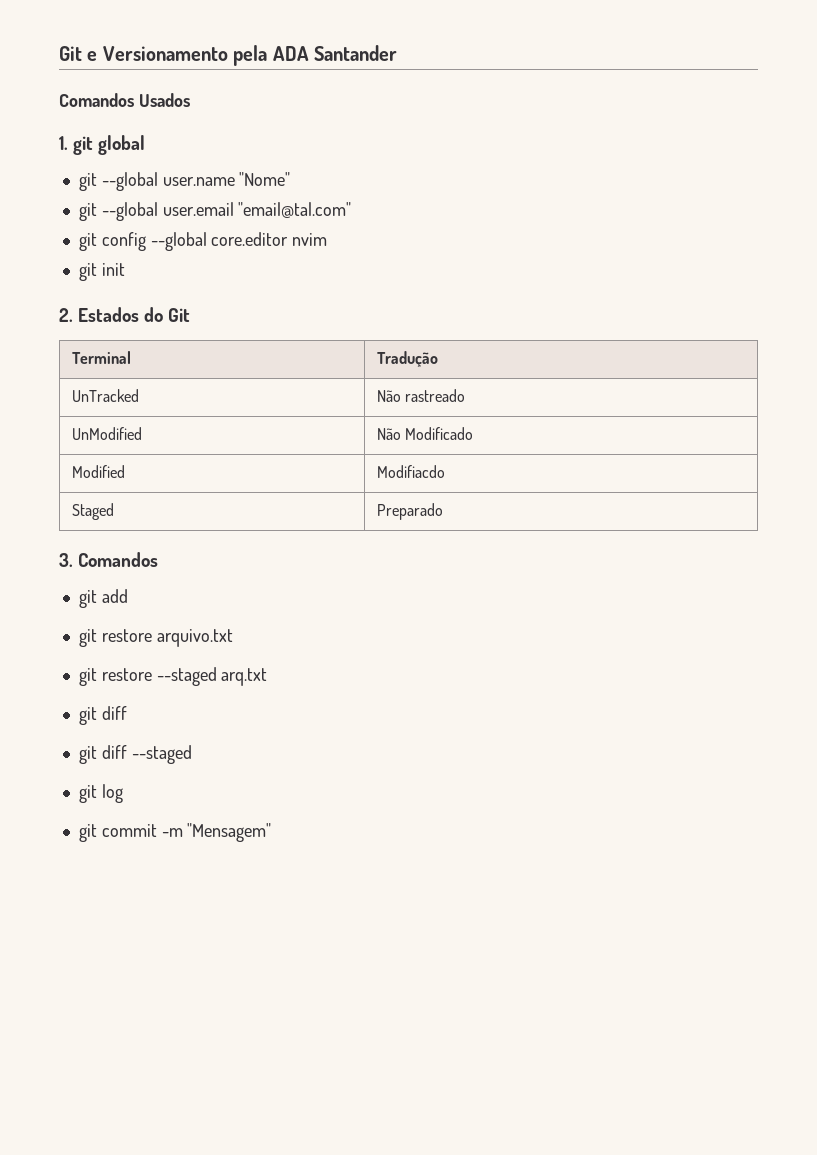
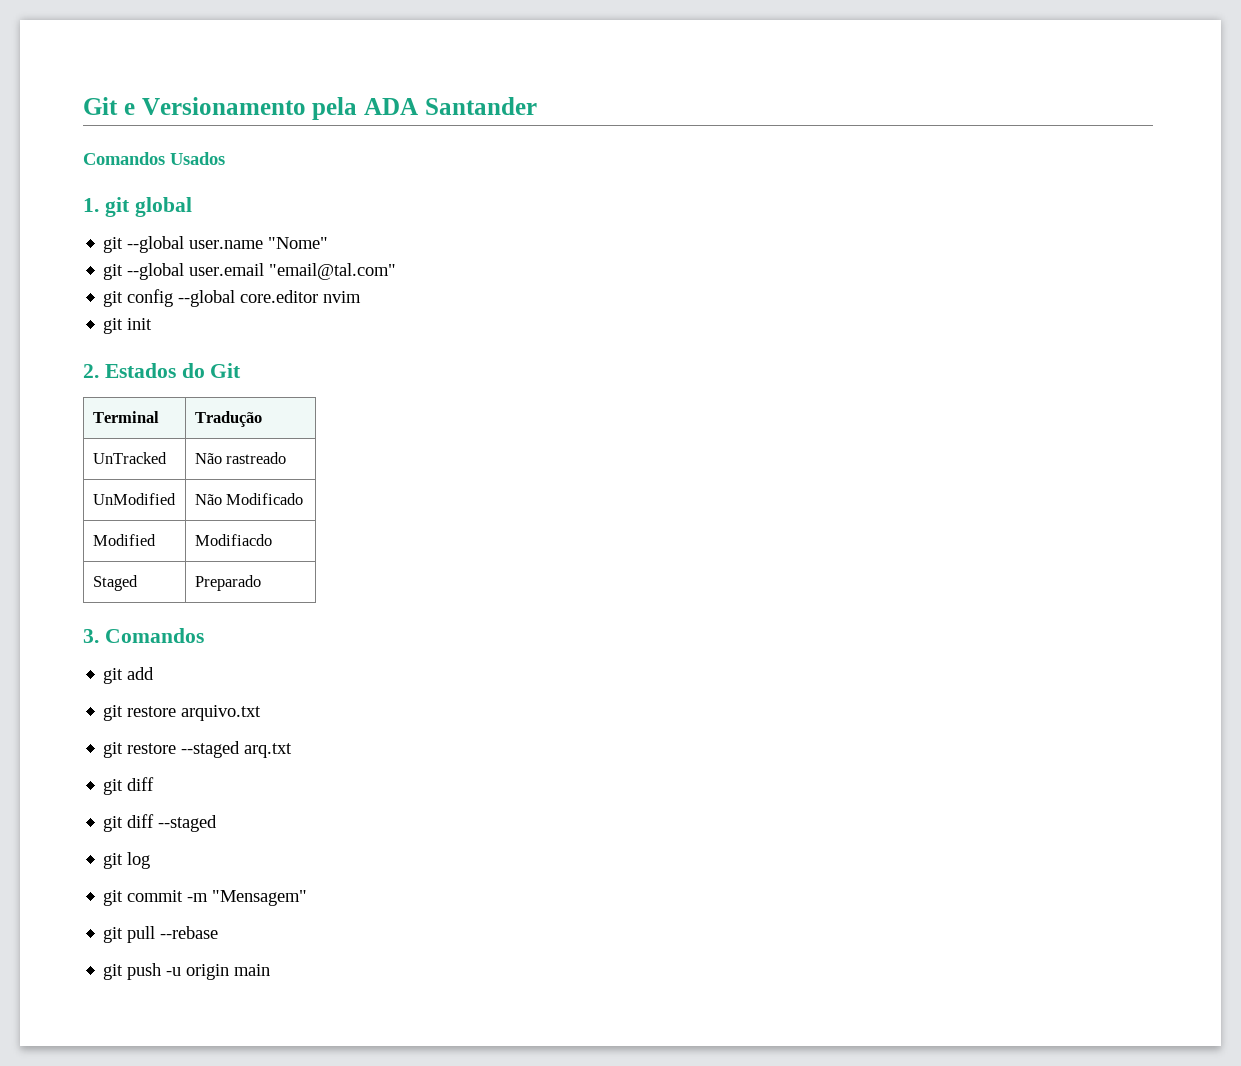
(272, 832) none -> [103,926,219,943] [103,963,271,980] // git pull --rebase // git push -u origin main

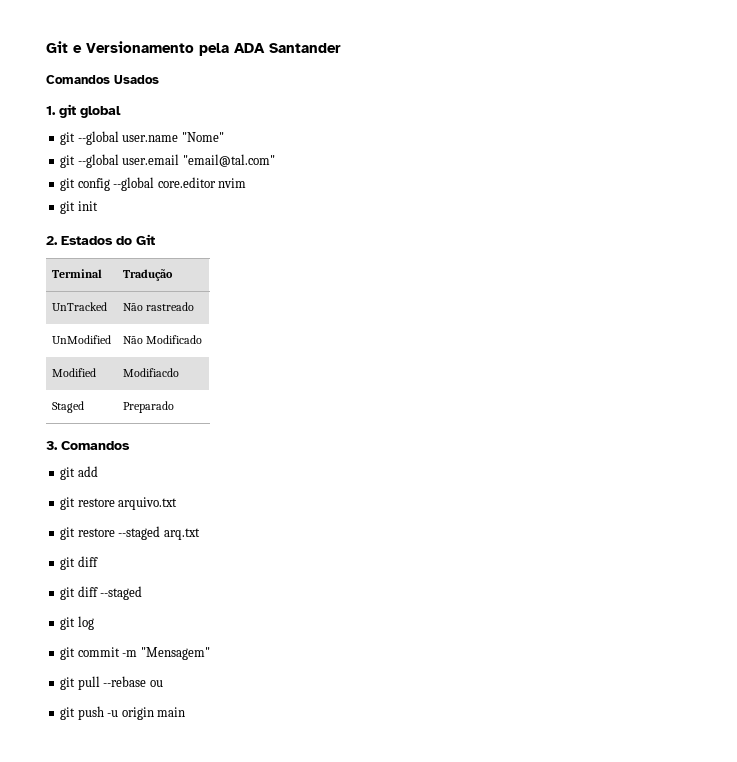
(219, 932) none -> [149,680,163,687] ou

